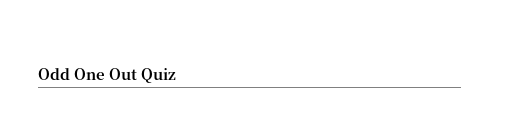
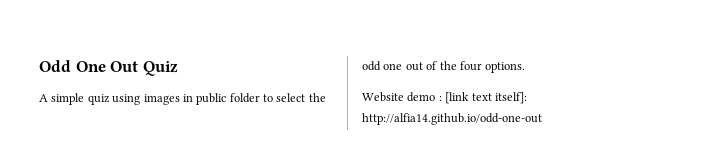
(177, 75) none -> [39,93,326,105] [362,61,526,73] [362,92,527,104] [362,113,542,125] // A simple quiz using images in public folder to select the odd one out of the four options. // Website demo : [link text itself]: http://alfia14.github.io/odd-one-out

